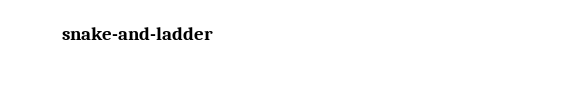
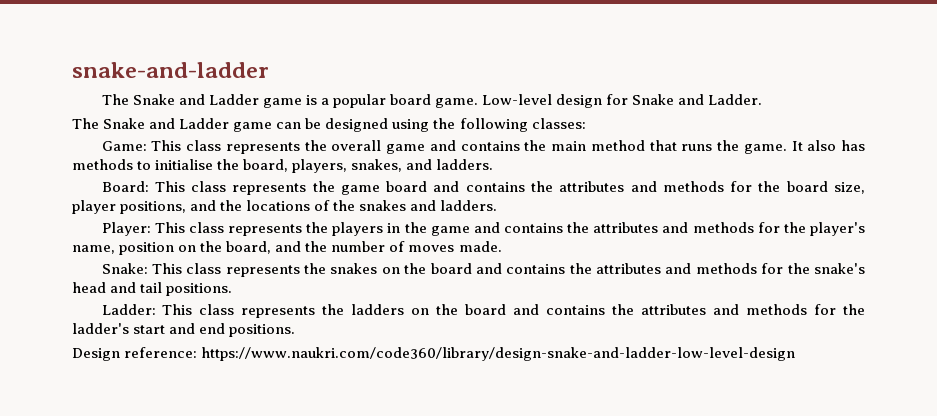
(213, 33) none -> [101,94,763,108] [72,118,586,132] [101,140,865,154] [72,159,494,173] [101,181,866,195] [72,200,498,214] [101,222,866,236] [72,241,502,255] [101,263,866,277] [72,282,233,296] [101,304,866,318] [72,323,296,337] [72,347,796,361] // The Snake and Ladder game is a popular board game. Low-level design for Snake and Ladder. // The Snake and Ladder game can be designed using the following classes: // Game: This class represents the overall game and contains the main method that runs the game. It also has methods to initialise the board, players, snakes, and ladders. // Board: This class represents the game board and contains the attributes and methods for the board size, player positions, and the locations of the snakes and ladders. // Player: This class represents the players in the game and contains the attributes and methods for the player's name, position on the board, and the number of moves made. // Snake: This class represents the snakes on the board and contains the attributes and methods for the snake's head and tail positions. // Ladder: This class represents the ladders on the board and contains the attributes and methods for the ladder's start and end positions. // Design reference: https://www.naukri.com/code360/library/design-snake-and-ladder-low-level-design

